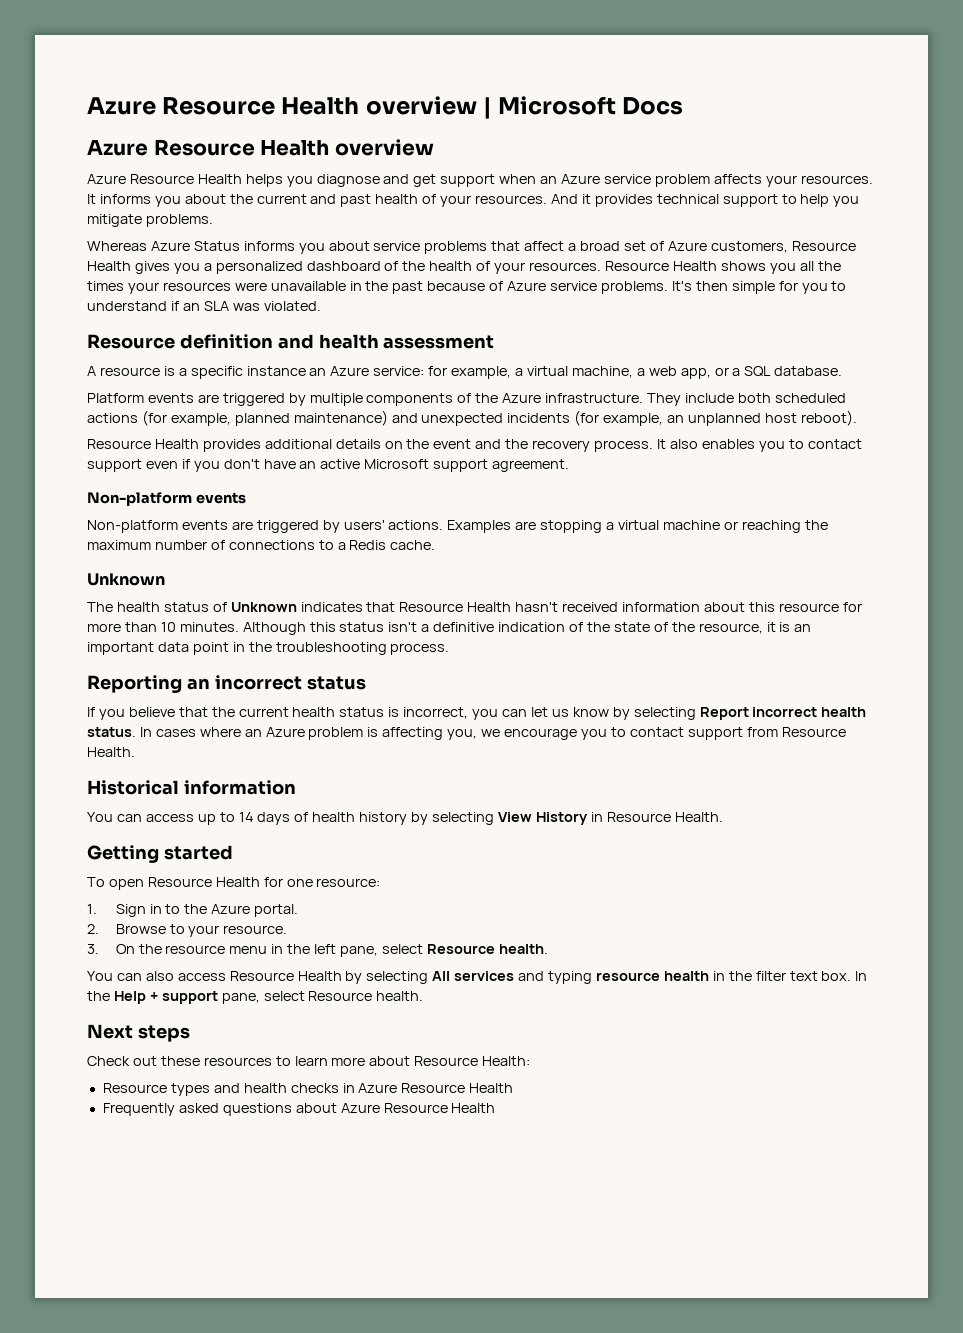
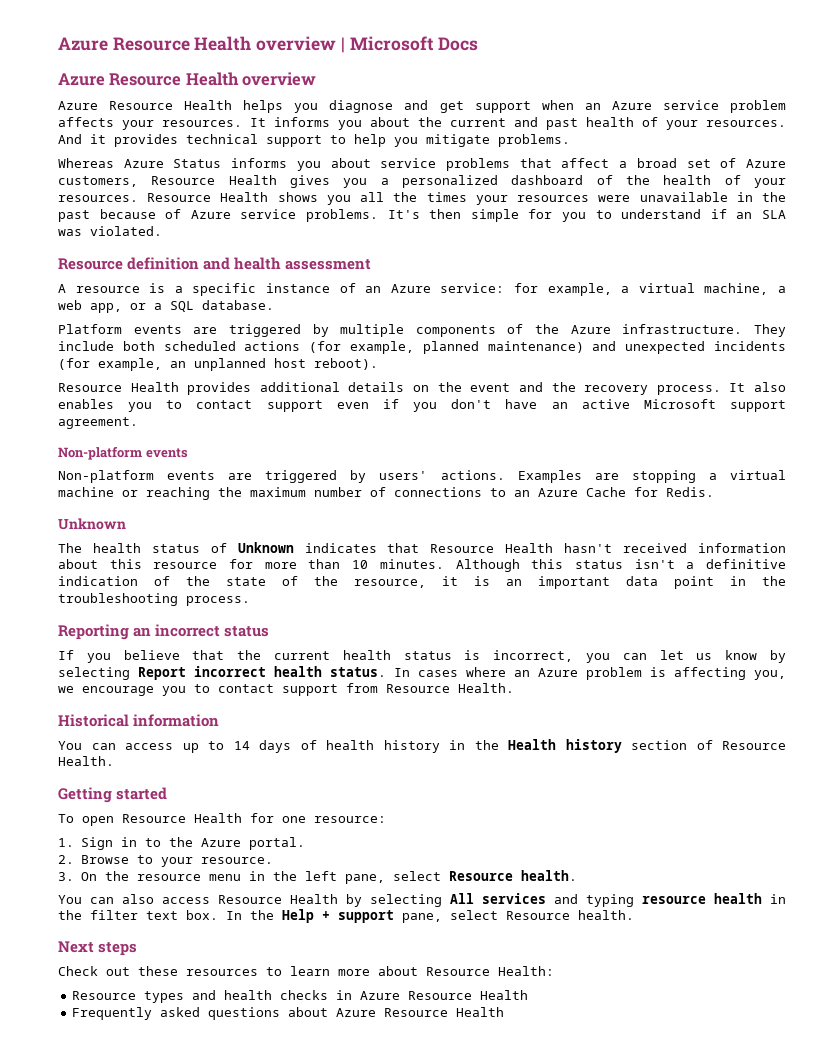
(306, 371) none -> [339,283,356,293] of
[337,540,436,550] a Redis cache. -> [514,487,714,497] an Azure Cache for Redis.
[411,812,603,825] by selecting View History in -> [449,739,713,753] in the Health history section of

